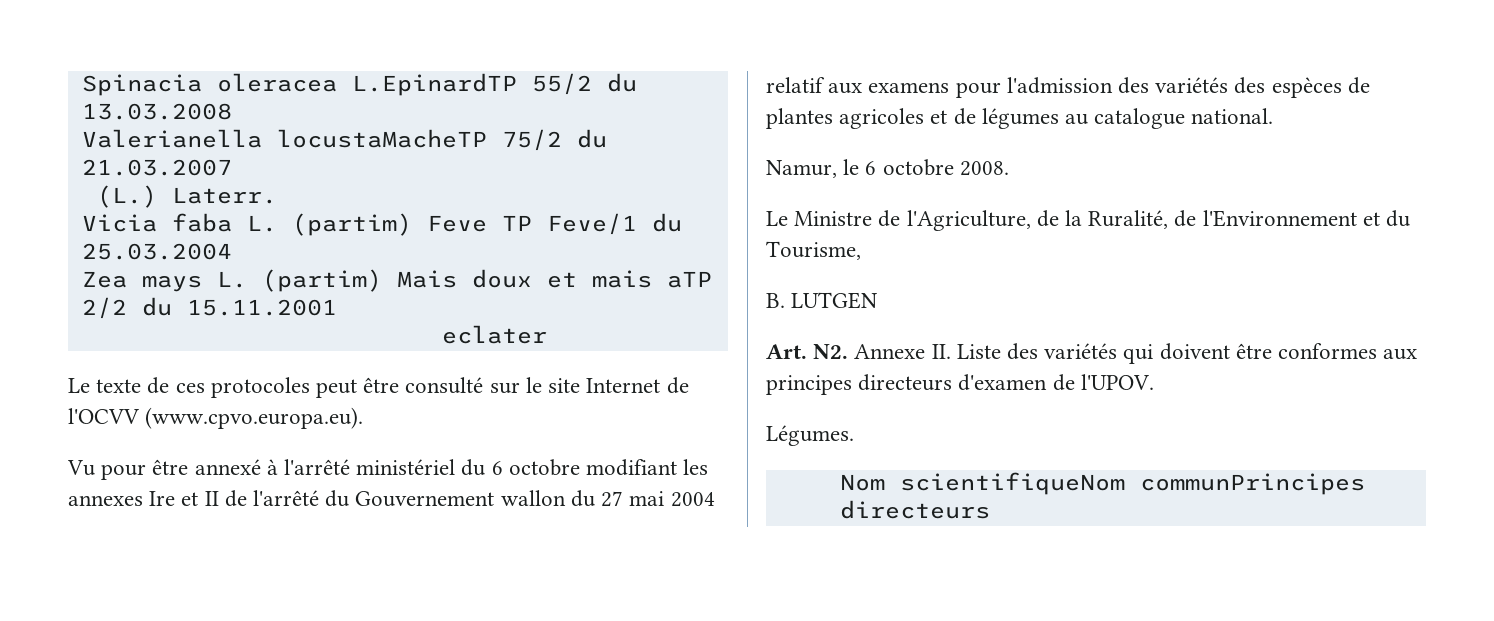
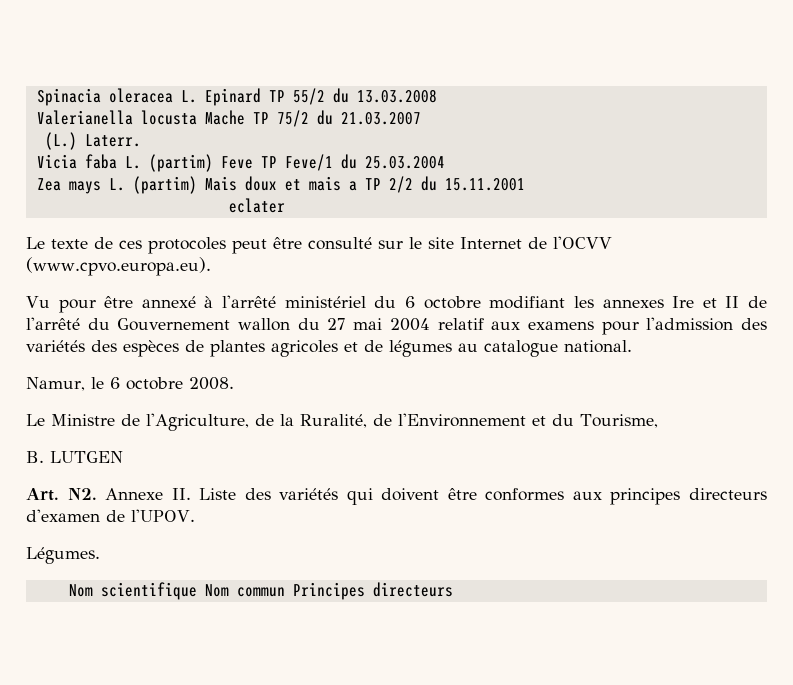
[351,73,517,96] L.EpinardTP -> [180,88,285,106] L. Epinard TP
[276,129,487,148] locustaMacheTP -> [140,110,269,125] locusta Mache TP
[666,271,712,288] aTP -> [348,178,381,191] a TP
[899,472,1365,495] scientifiqueNom communPrincipes -> [100,582,365,600] scientifique Nom commun Principes

